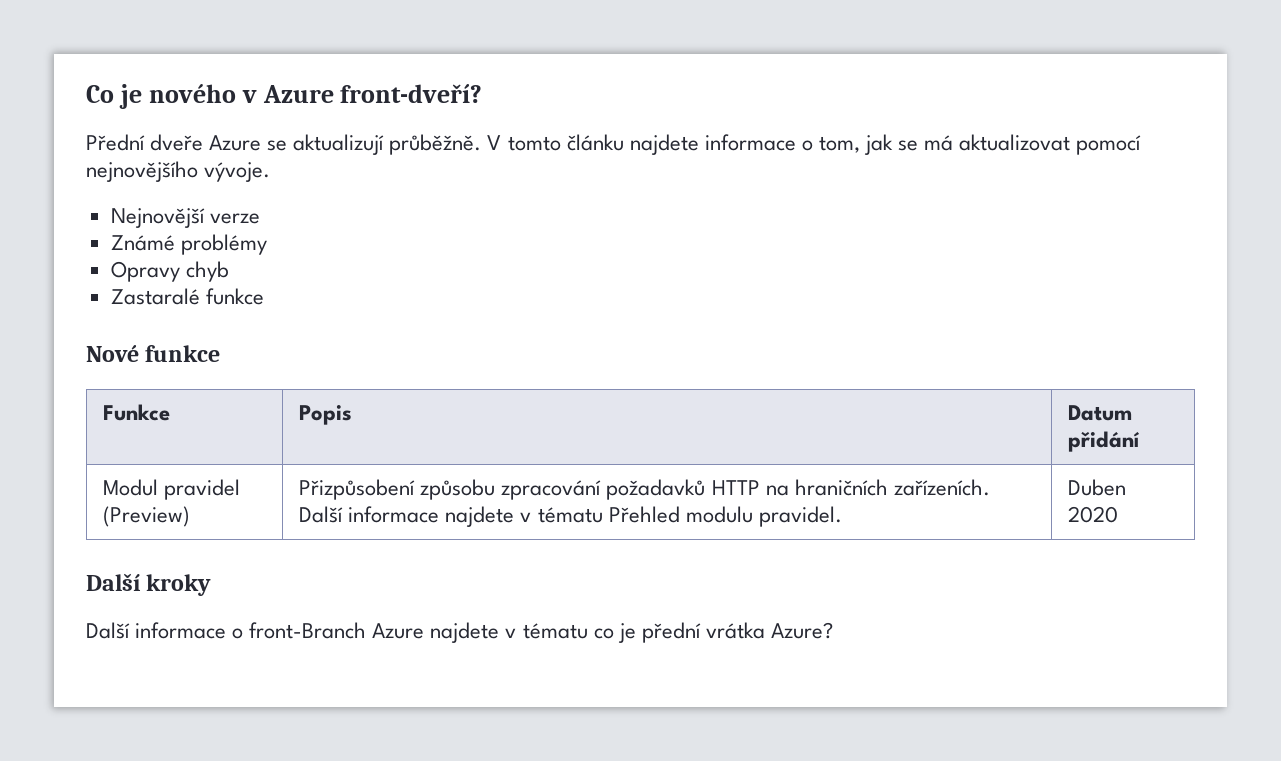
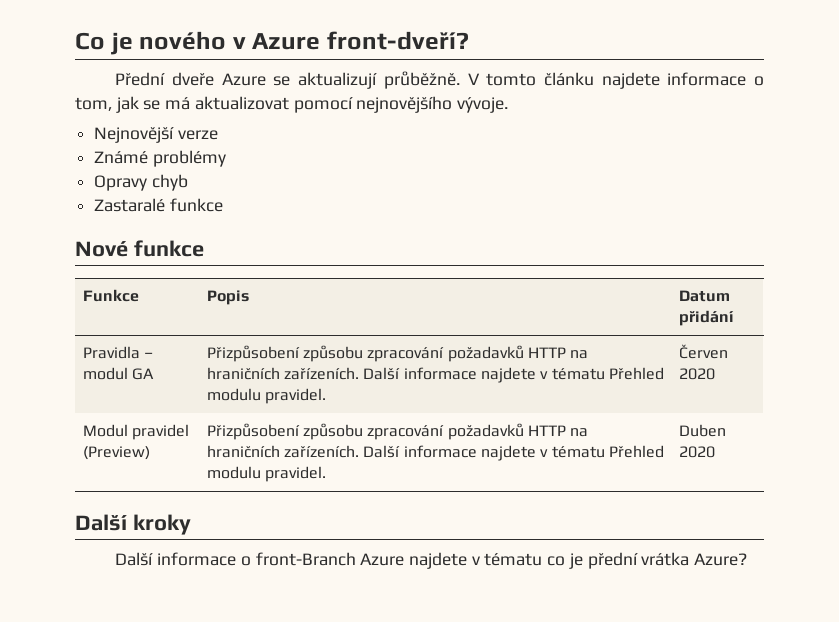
(1141, 441) none -> [82,346,154,359] [82,367,155,380] [206,345,589,362] [206,367,664,383] [206,388,327,404] [678,344,728,359] [678,368,715,380] // Pravidla – modul GA | Přizpůsobení způsobu zpracování požadavků HTTP na hraničních zařízeních. Další informace najdete v tématu Přehled modulu pravidel. | Červen 2020

